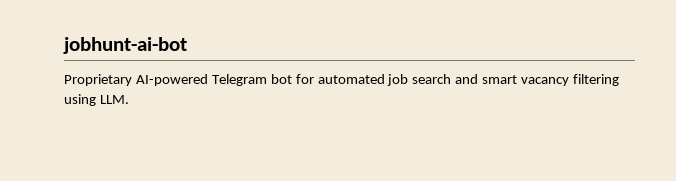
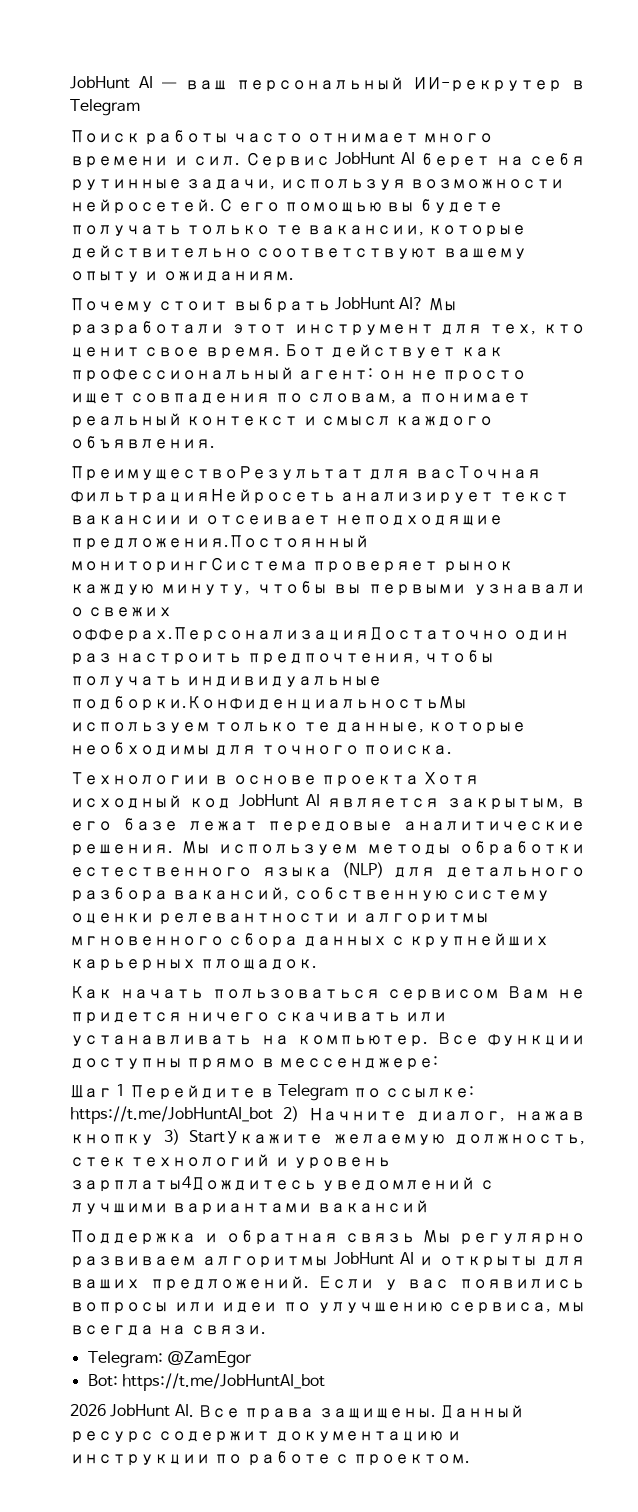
[63,37,187,54] [64,74,620,86] [64,94,129,106] jobhunt-ai-bot // Proprietary AI-powered Telegram bot for automated job search and smart vacancy filtering using LLM. -> [70,76,585,92] [70,99,140,116] [70,130,494,145] [70,152,585,168] [70,179,564,191] [70,198,503,214] [70,225,527,237] [70,245,527,259] [70,271,294,282] [70,297,457,313] [70,321,585,336] [70,344,503,359] [70,367,527,382] [70,393,531,404] [70,413,494,428] [70,436,215,449] [70,466,541,481] [70,488,569,504] [70,515,503,526] [70,535,369,550] [70,557,513,573] [70,581,585,596] [70,607,173,617] [70,627,570,642] [70,650,494,665] [70,676,383,687] [70,696,467,711] [70,722,527,734] [70,742,452,756] [70,772,480,787] [70,794,585,810] [70,818,585,833] [70,841,585,856] [70,862,585,878] [70,887,550,902] [70,913,489,925] [70,933,550,948] [70,959,318,971] [70,986,585,1001] [70,1012,447,1024] [70,1032,585,1047] [70,1056,438,1070] [70,1084,474,1101] [70,1106,585,1124] [70,1129,585,1145] [70,1154,391,1169] [70,1176,494,1192] [70,1200,429,1215] [70,1230,585,1245] [70,1252,585,1268] [70,1276,586,1291] [70,1302,586,1314] [70,1325,266,1336] [87,1351,252,1368] [87,1373,325,1391] [70,1404,524,1420] [70,1431,461,1443] [70,1451,471,1466] JobHunt AI — ваш персональный ИИ-рекрутер в Telegram // Поиск работы часто отнимает много времени и сил. Сервис JobHunt AI берет на себя рутинные задачи, используя возможности нейросетей. С его помощью вы будете получать только те вакансии, которые действительно соответствуют вашему опыту и ожиданиям. // Почему стоит выбрать JobHunt AI? Мы разработали этот инструмент для тех, кто ценит свое время. Бот действует как профессиональный агент: он не просто ищет совпадения по словам, а понимает реальный контекст и смысл каждого объявления. // ПреимуществоРезультат для васТочная фильтрацияНейросеть анализирует текст вакансии и отсеивает неподходящие предложения.Постоянный мониторингСистема проверяет рынок каждую минуту, чтобы вы первыми узнавали о свежих офферах.ПерсонализацияДостаточно один раз настроить предпочтения, чтобы получать индивидуальные подборки.КонфиденциальностьМы используем только те данные, которые необходимы для точного поиска. // Технологии в основе проекта Хотя исходный код JobHunt AI является закрытым, в его базе лежат передовые аналитические решения. Мы используем методы обработки естественного языка (NLP) для детального разбора вакансий, собственную систему оценки релевантности и алгоритмы мгновенного сбора данных с крупнейших карьерных площадок. // Как начать пользоваться сервисом Вам не придется ничего скачивать или устанавливать на компьютер. Все функции доступны прямо в мессенджере: // Шаг 1 Перейдите в Telegram по ссылке: https://t.me/JobHuntAI_bot 2) Начните диалог, нажав кнопку 3) StartУкажите желаемую должность, стек технологий и уровень зарплаты4Дождитесь уведомлений с лучшими вариантами вакансий // Поддержка и обратная связь Мы регулярно развиваем алгоритмы JobHunt AI и открыты для ваших предложений. Если у вас появились вопросы или идеи по улучшению сервиса, мы всегда на связи. // Telegram: @ZamEgor // Bot: https://t.me/JobHuntAI_bot // 2026 JobHunt AI. Все права защищены. Данный ресурс содержит документацию и инструкции по работе с проектом.

